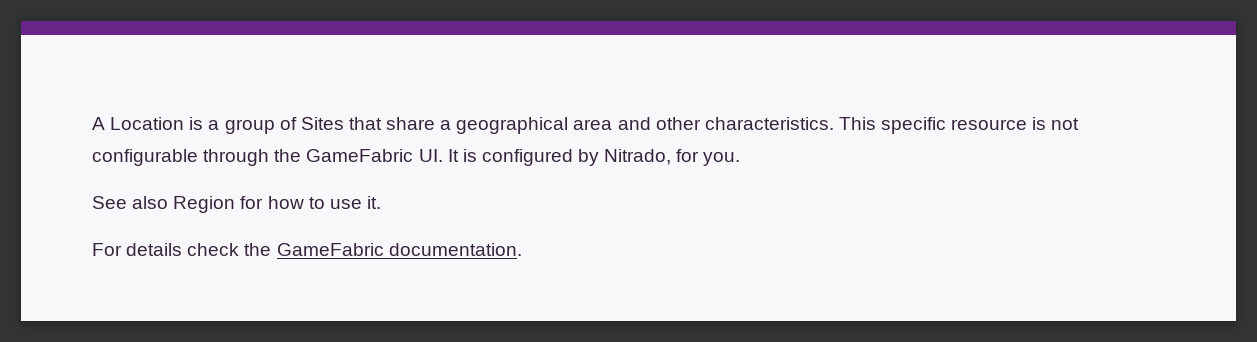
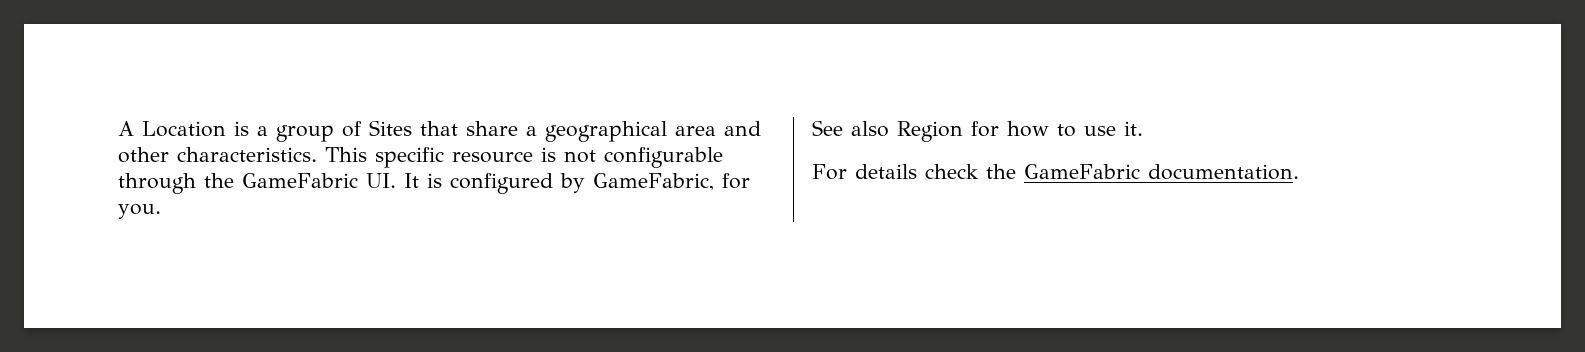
[604,149,672,165] Nitrado, -> [593,173,714,191] GameFabric,

